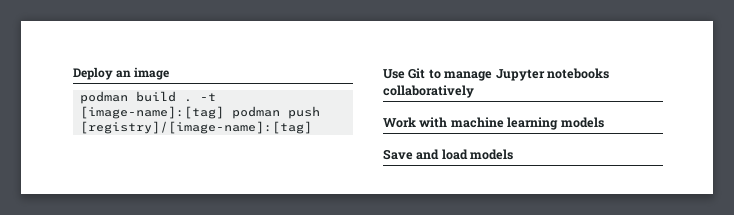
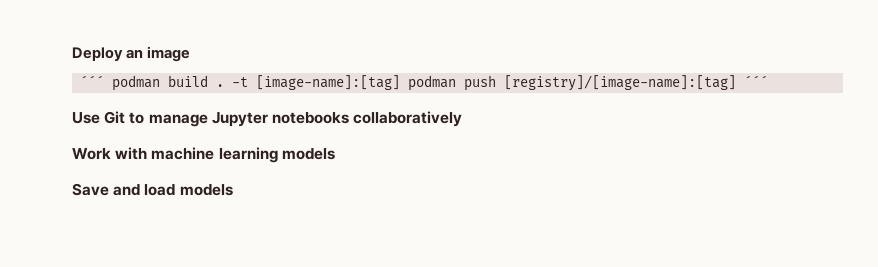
(170, 73) none -> [80,75,105,87] ´´´
(312, 127) none -> [744,75,769,87] ´´´

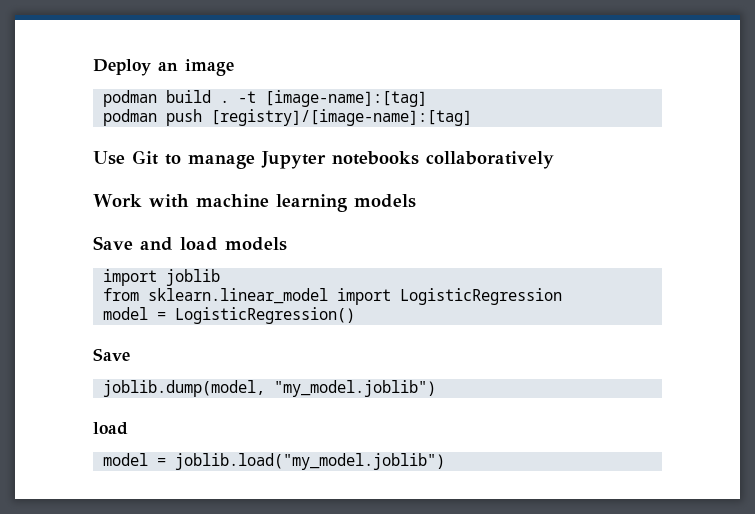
[80,75,105,87] ´´´ -> (234, 67) none
(401, 82) none -> (427, 98) //
[744,75,769,87] ´´´ -> (472, 117) none
(233, 190) none -> [102,269,220,286] [102,288,562,305] [102,307,355,324] [93,348,130,361] [102,380,436,397] [93,422,128,435] [102,453,445,470] // import joblib // from sklearn.linear_model import LogisticRegression // model = LogisticRegression() // Save // joblib.dump(model, "my_model.joblib") // load // model = joblib.load("my_model.joblib")

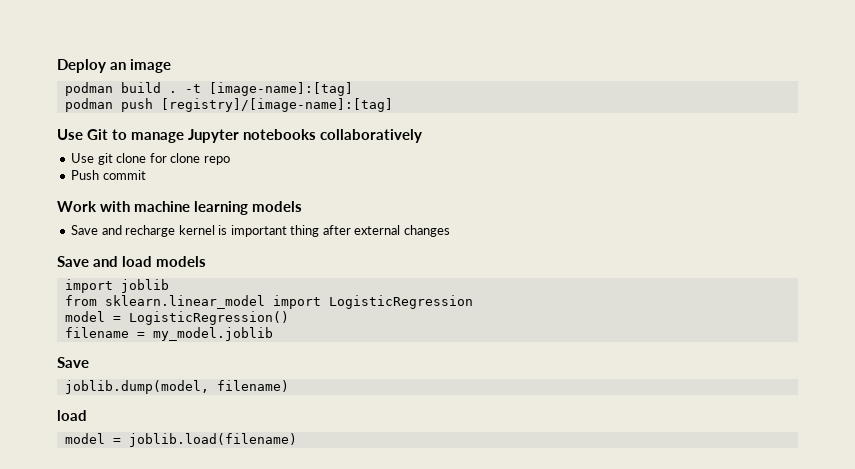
(554, 160) none -> [71,153,230,165] [71,170,146,180] // Use git clone for clone repo // Push commit
(416, 201) none -> [71,225,450,237] // Save and recharge kernel is important thing after external changes
(355, 315) none -> [64,327,273,341] // filename = my_model.joblib
[273,380,436,397] "my_model.joblib") -> [216,380,289,392] filename)
[174,453,445,470] joblib.load("my_model.joblib") -> [128,433,297,447] joblib.load(filename)

